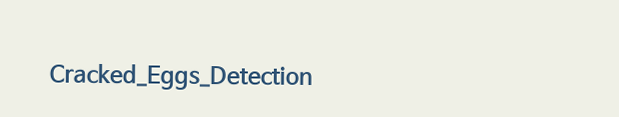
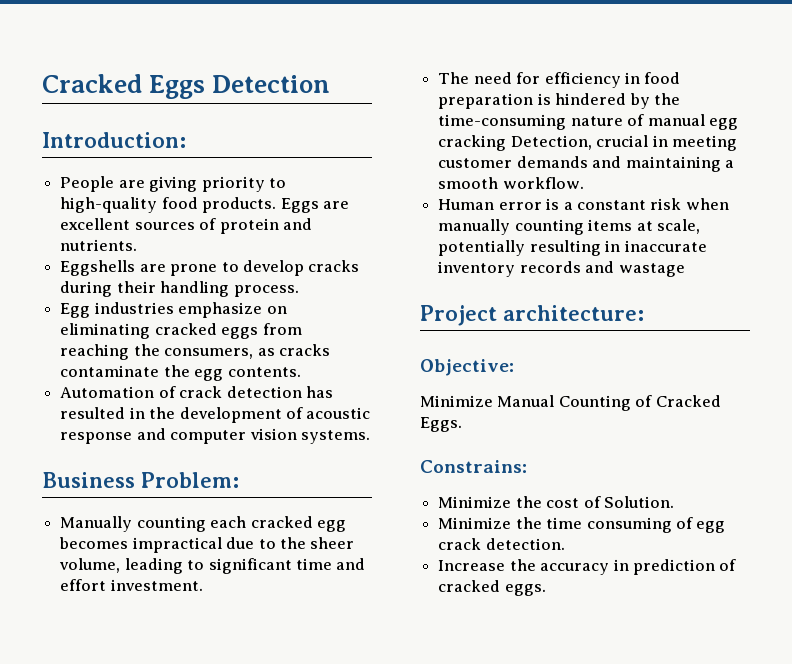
[49,63,313,92] Cracked_Eggs_Detection -> [42,74,331,99] [42,132,186,148] [60,176,286,192] [60,197,349,213] [60,218,312,234] [60,239,138,251] [60,260,360,276] [60,281,299,297] [60,302,287,318] [60,323,302,339] [60,344,330,360] [60,365,301,381] [60,386,333,398] [60,407,371,423] [60,428,370,444] [42,472,239,488] [60,516,346,532] [59,537,355,553] [59,558,366,574] [60,579,203,591] [438,72,681,88] [438,93,680,109] [438,114,738,130] [438,135,737,151] [438,156,734,172] [438,177,584,189] [438,198,729,210] [438,219,700,235] [438,240,707,256] [438,261,685,277] [420,305,644,326] [420,359,514,376] [420,395,721,411] [420,417,462,432] [420,460,527,473] [438,496,674,508] [438,517,726,533] [438,538,565,550] [438,559,737,575] [438,580,546,596] Cracked Eggs Detection // Introduction: // People are giving priority to high-quality food products. Eggs are excellent sources of protein and nutrients. // Eggshells are prone to develop cracks during their handling process. // Egg industries emphasize on eliminating cracked eggs from reaching the consumers, as cracks contaminate the egg contents. // Automation of crack detection has resulted in the development of acoustic response and computer vision systems. // Business Problem: // Manually counting each cracked egg becomes impractical due to the sheer volume, leading to significant time and effort investment. // The need for efficiency in food preparation is hindered by the time-consuming nature of manual egg cracking Detection, crucial in meeting customer demands and maintaining a smooth workflow. // Human error is a constant risk when manually counting items at scale, potentially resulting in inaccurate inventory records and wastage // Project architecture: // Objective: // Minimize Manual Counting of Cracked Eggs. // Constrains: // Minimize the cost of Solution. // Minimize the time consuming of egg crack detection. // Increase the accuracy in prediction of cracked eggs.

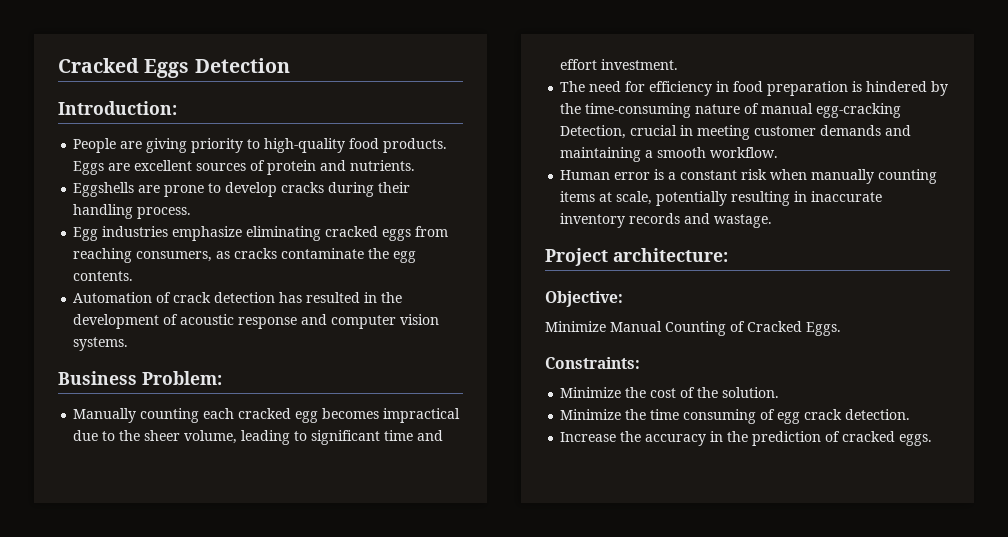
[266,306,287,314] on -> (243, 233) none
[133,344,160,356] the -> (133, 255) none
[708,118,738,130] [438,135,507,151] egg cracking -> [816,103,902,118] egg-cracking
[618,263,685,277] wastage -> [714,214,773,228] wastage.
[420,460,527,473] Constrains: -> [545,357,640,369] Constraints:
[603,496,674,508] Solution. -> [697,387,780,398] the solution.
(629, 565) none -> [727,431,749,442] the

